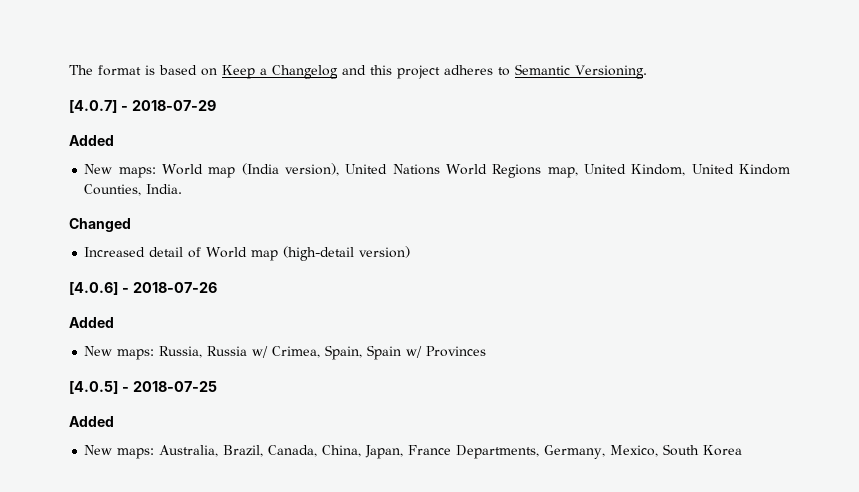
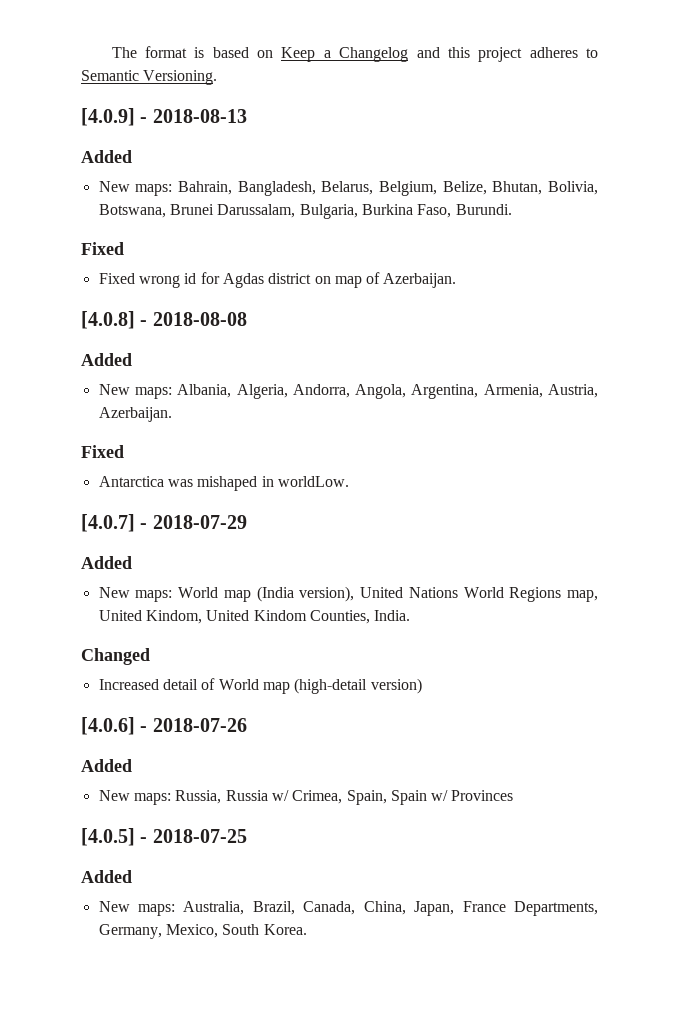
(647, 72) none -> [81,108,247,126] [81,150,132,163] [98,181,598,196] [98,204,512,219] [81,242,124,255] [98,272,457,288] [81,311,247,329] [81,353,132,366] [98,384,598,399] [98,407,172,422] [81,445,124,458] [98,476,349,491] // [4.0.9] - 2018-08-13 // Added // New maps: Bahrain, Bangladesh, Belarus, Belgium, Belize, Bhutan, Bolivia, Botswana, Brunei Darussalam, Bulgaria, Burkina Faso, Burundi. // Fixed // Fixed wrong id for Agdas district on map of Azerbaijan. // [4.0.8] - 2018-08-08 // Added // New maps: Albania, Algeria, Andorra, Angola, Argentina, Armenia, Austria, Azerbaijan. // Fixed // Antarctica was mishaped in worldLow.
[703,445,743,456] Korea -> [263,924,307,935] Korea.

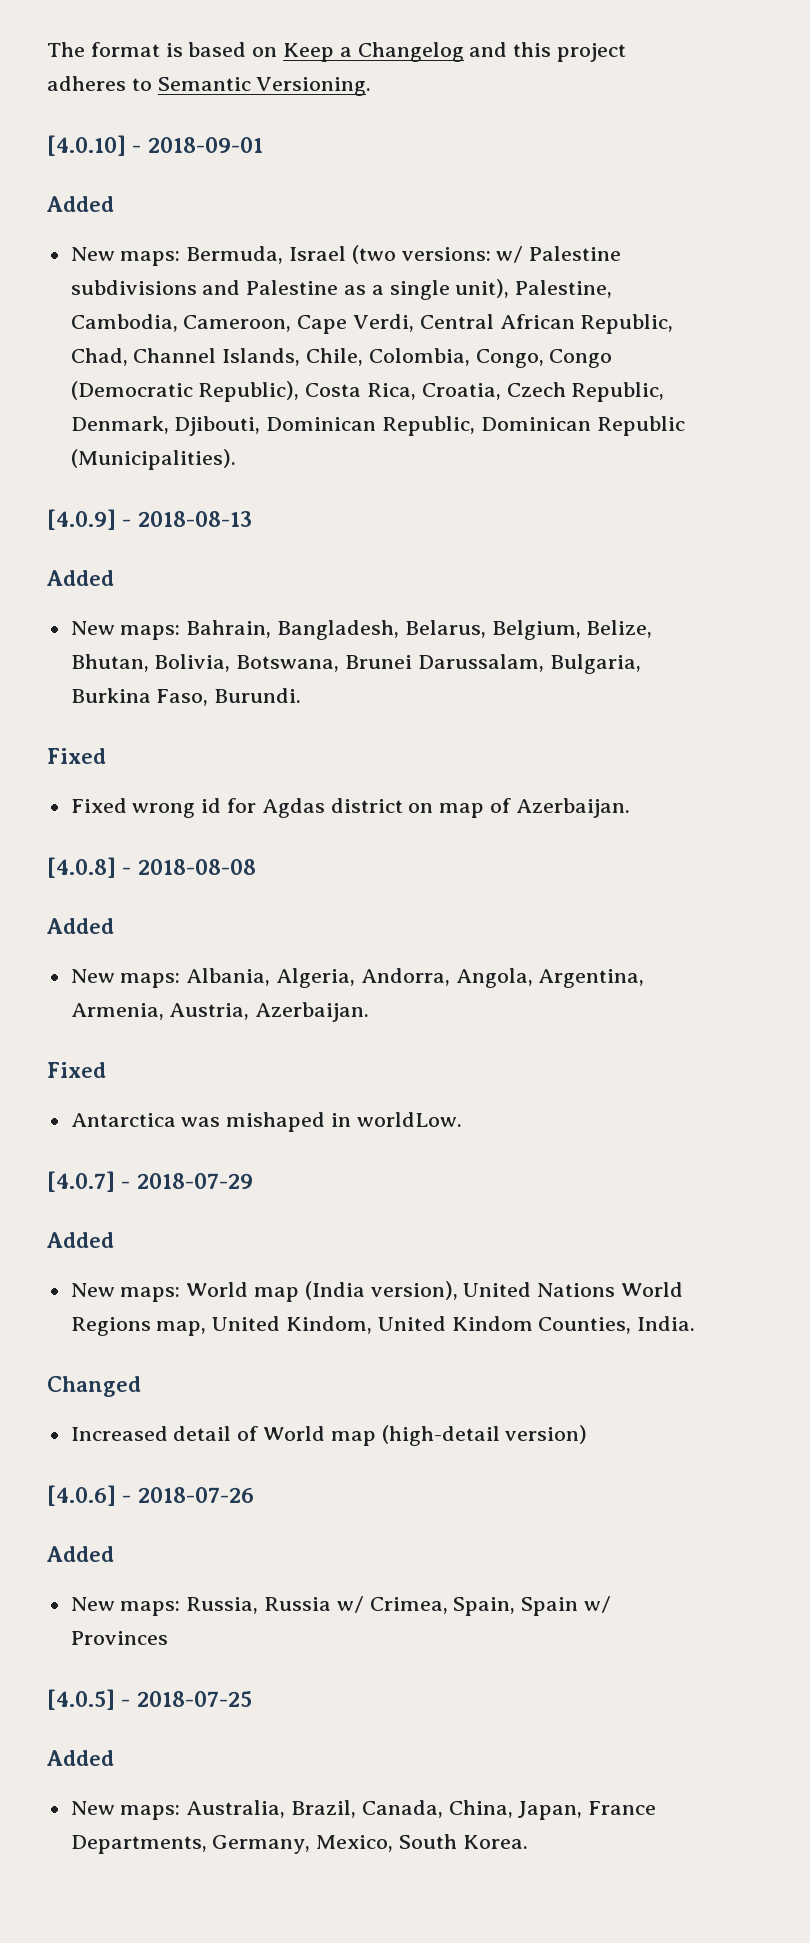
(218, 77) none -> [47,135,263,156] [46,196,114,212] [70,245,622,266] [70,279,613,300] [70,314,674,334] [70,348,613,368] [70,381,665,402] [70,416,685,436] [70,449,236,470] // [4.0.10] - 2018-09-01 // Added // New maps: Bermuda, Israel (two versions: w/ Palestine subdivisions and Palestine as a single unit), Palestine, Cambodia, Cameroon, Cape Verdi, Central African Republic, Chad, Channel Islands, Chile, Colombia, Congo, Congo (Democratic Republic), Costa Rica, Croatia, Czech Republic, Denmark, Djibouti, Dominican Republic, Dominican Republic (Municipalities).

